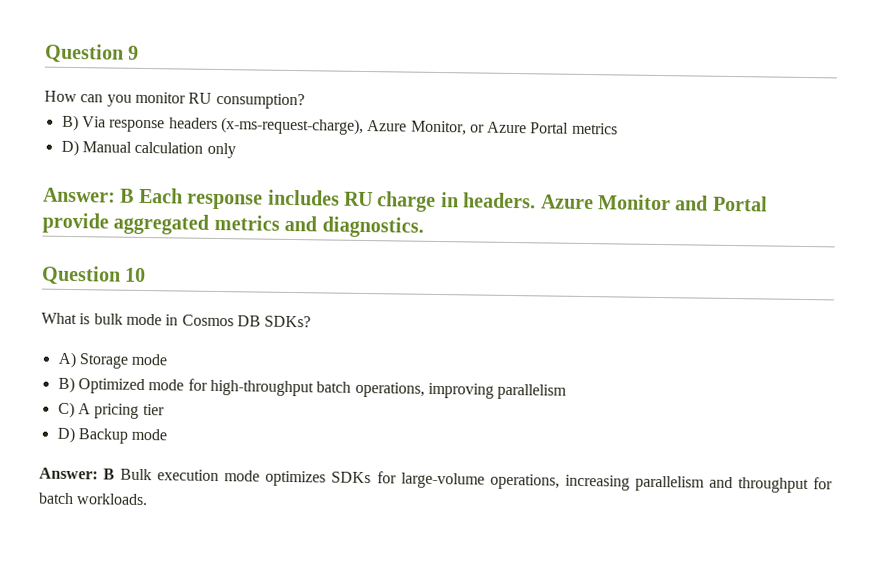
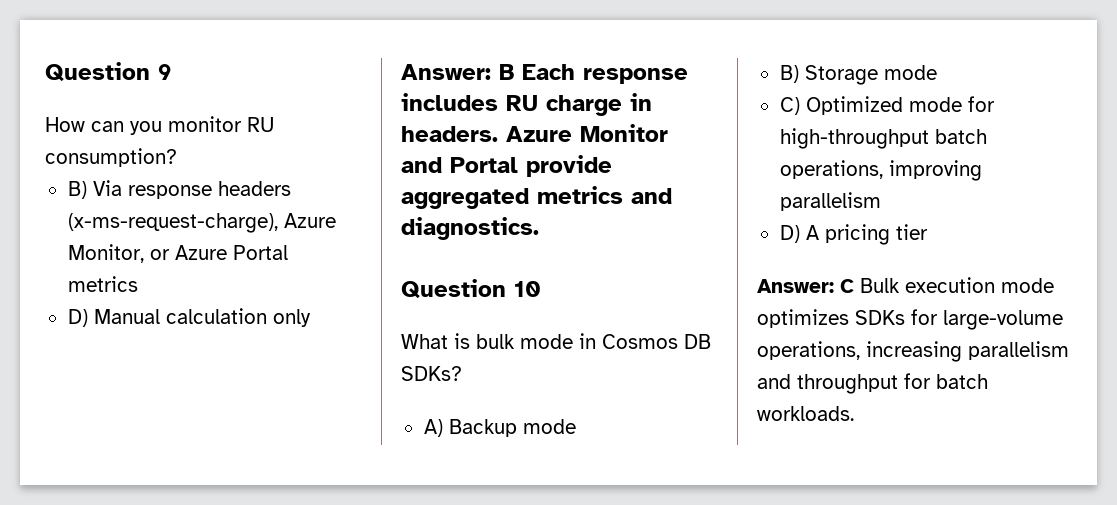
(77, 360) none -> [448,419,576,437] [779,65,799,83] Backup mode // B)
[57,376,75,394] B) -> [779,97,800,115] C)
[57,401,75,419] C) -> [779,225,800,243] D)
[56,426,168,444] [39,467,116,480] // D) Backup mode // Answer: B -> [757,279,854,293] // Answer: C

